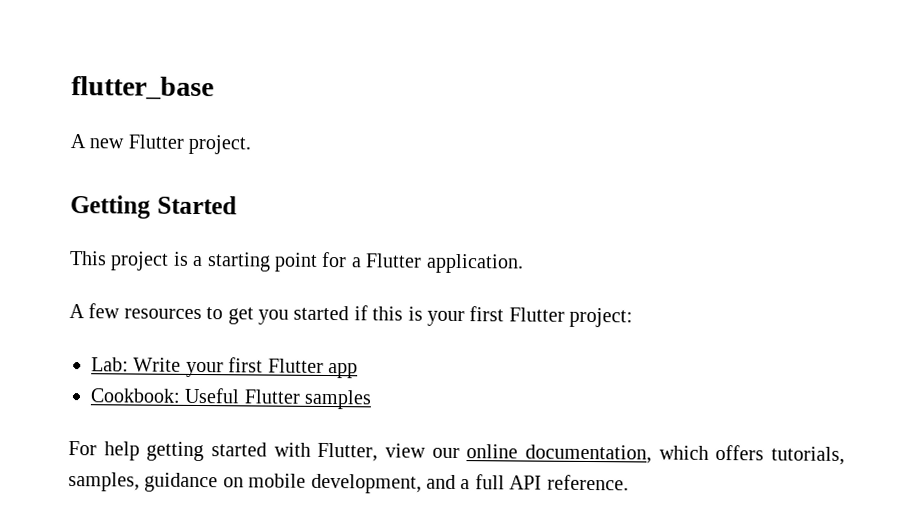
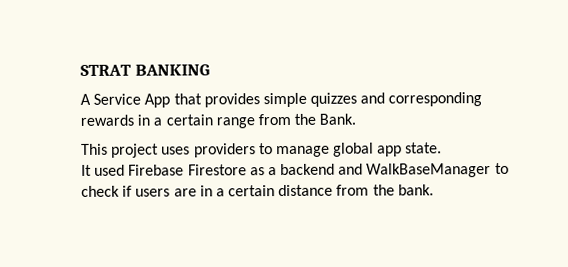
[71,76,214,101] [70,134,252,155] [70,195,237,219] [69,251,524,274] [69,303,634,328] [91,357,358,379] [90,387,373,410] [68,441,845,465] [68,472,629,494] flutter_base // A new Flutter project. // Getting Started // This project is a starting point for a Flutter application. // A few resources to get you started if this is your first Flutter project: // Lab: Write your first Flutter app // Cookbook: Useful Flutter samples // For help getting started with Flutter, view our online documentation, which offers tutorials, samples, guidance on mobile development, and a full API reference. -> [80,64,210,76] [80,92,483,108] [80,113,357,129] [81,142,443,158] [81,162,509,178] [81,184,434,197] STRAT BANKING // A Service App that provides simple quizzes and corresponding rewards in a certain range from the Bank. // This project uses providers to manage global app state. // It used Firebase Firestore as a backend and WalkBaseManager to check if users are in a certain distance from the bank.

